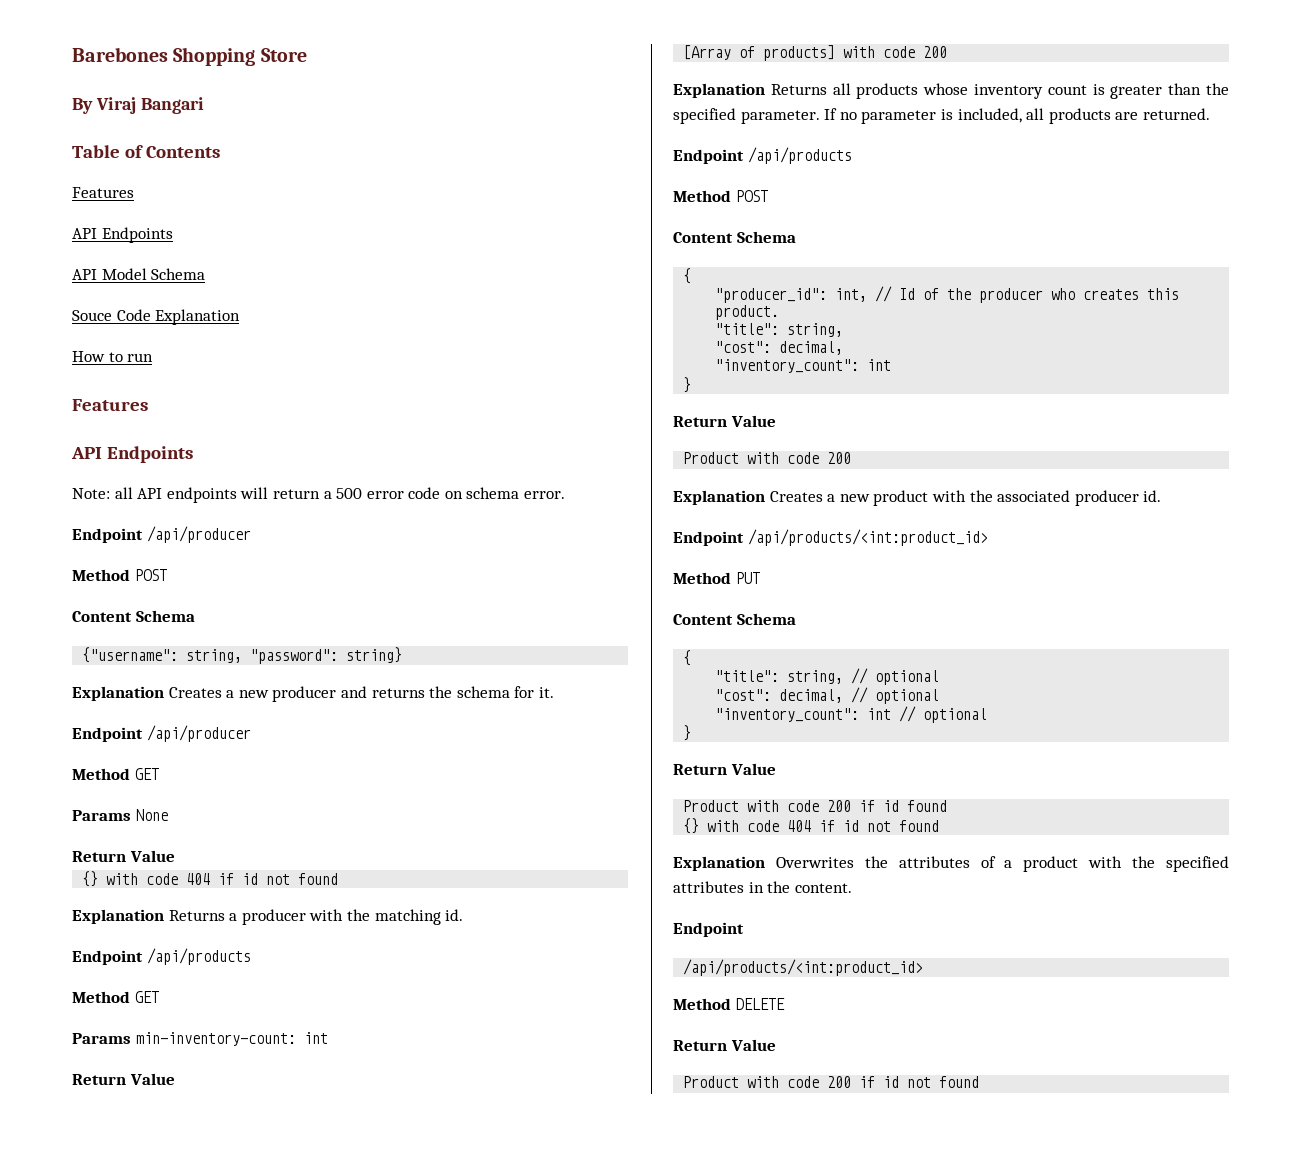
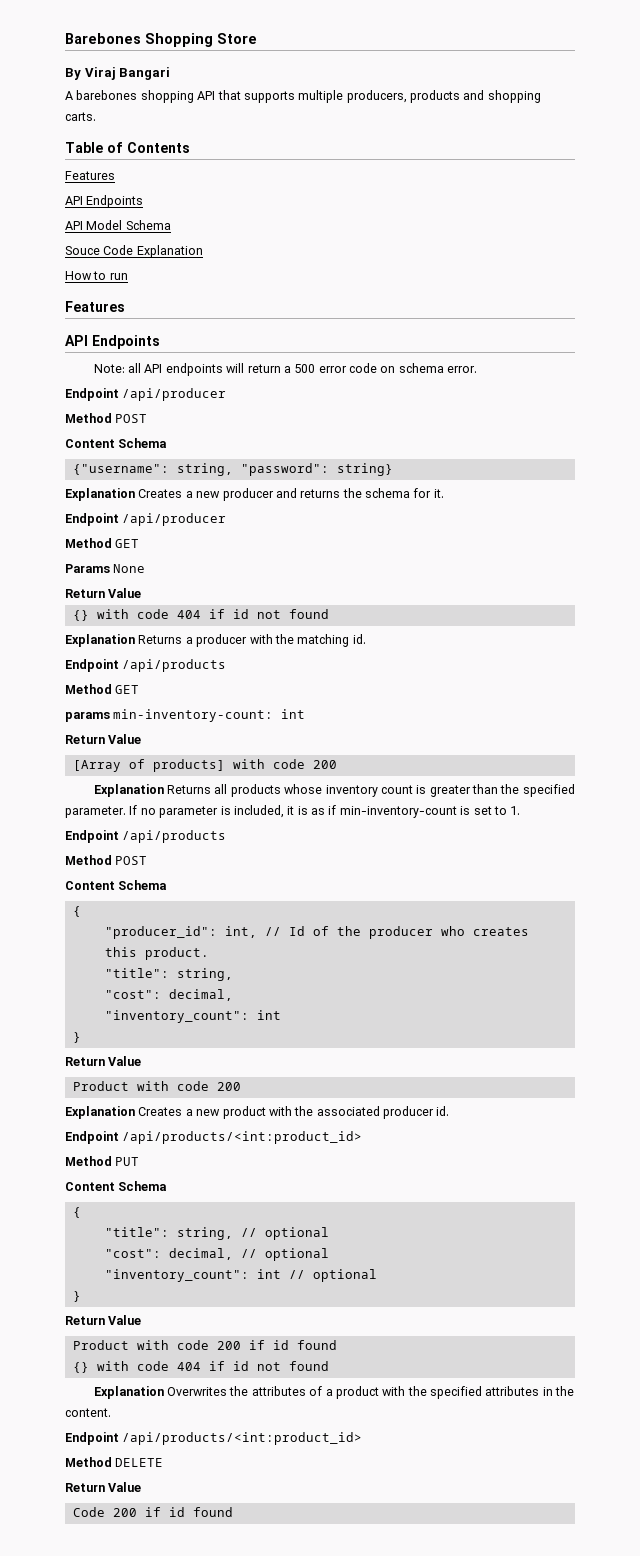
(204, 105) none -> [65,90,541,103] [65,112,96,121] // A barebones shopping API that supports multiple producers, products and shopping carts.
[72,1033,131,1044] Params -> [65,711,110,722] params
[1026,108,1210,124] all products are returned. -> [287,805,521,818] it is as if min-inventory-count is set to 1.
(744, 929) // -> (119, 1438) none
[683,1076,932,1088] Product with code 200 if id not -> [72,1507,185,1517] Code 200 if id

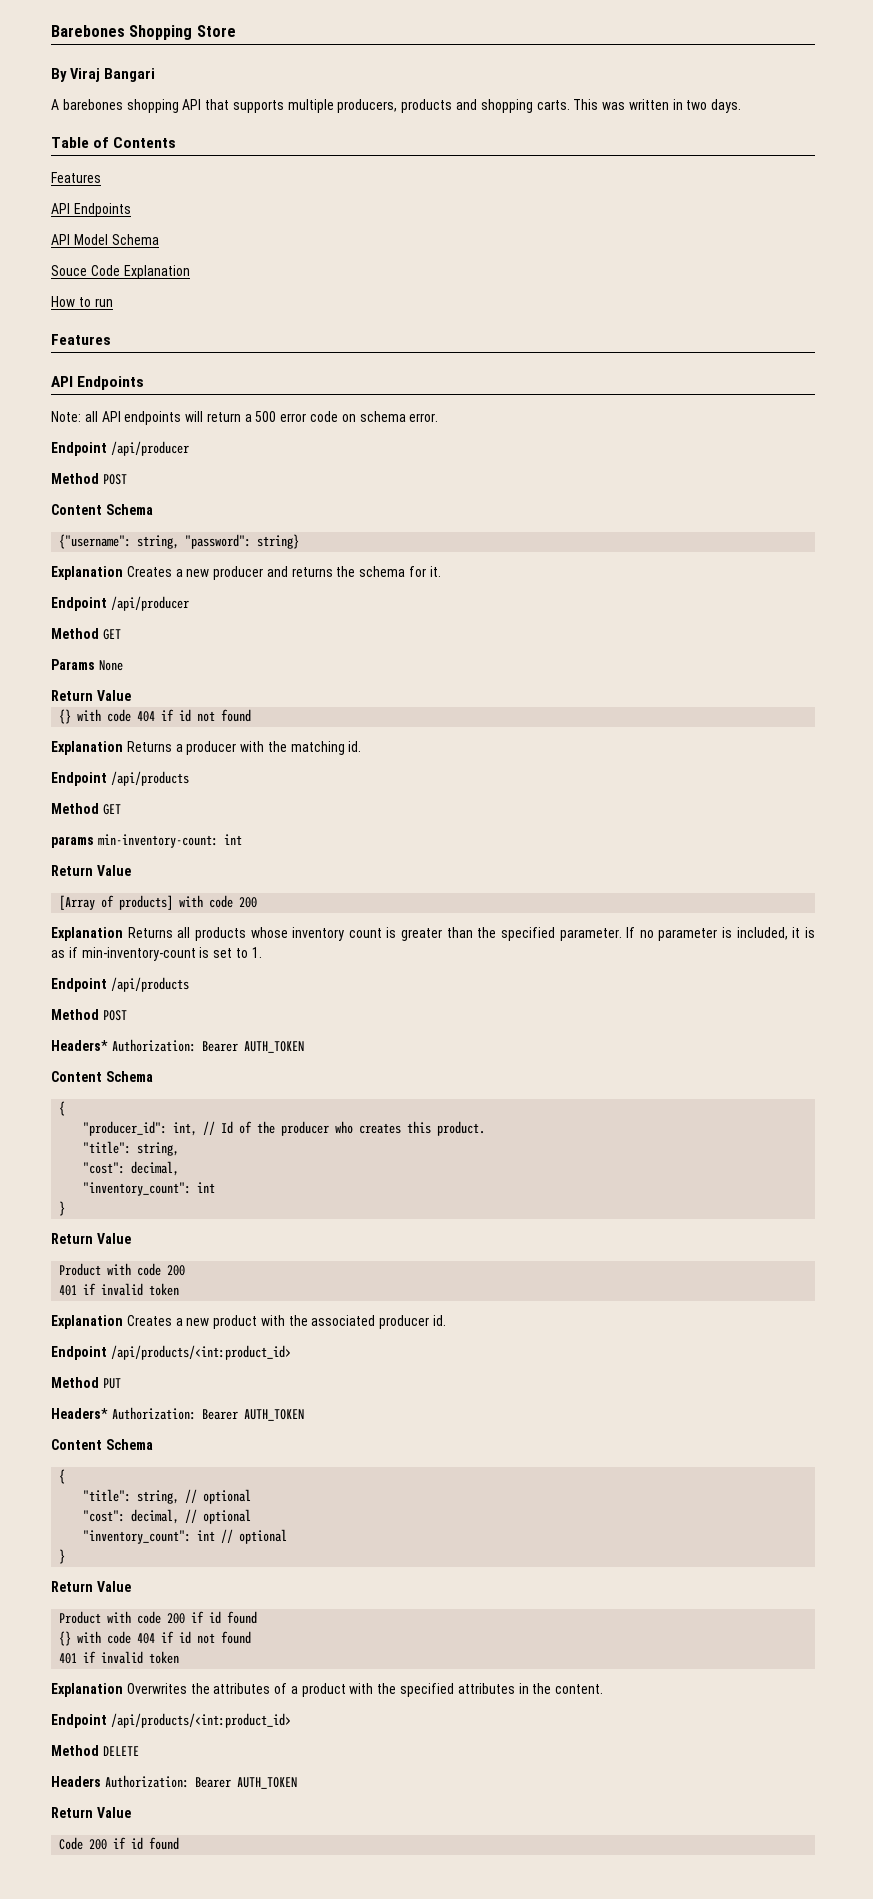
(96, 116) none -> [573,99,742,113] This was written in two days.
(148, 860) none -> [51,1039,304,1053] // Headers* Authorization: Bearer AUTH_TOKEN
(241, 1086) none -> [59,1283,180,1296] // 401 if invalid token
(140, 1161) none -> [51,1407,304,1421] // Headers* Authorization: Bearer AUTH_TOKEN
(329, 1366) none -> [59,1651,180,1664] // 401 if invalid token
(164, 1462) none -> [51,1775,297,1789] // Headers Authorization: Bearer AUTH_TOKEN

